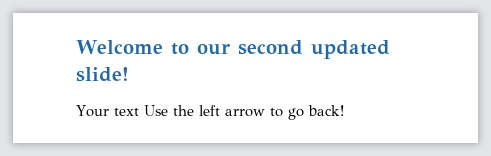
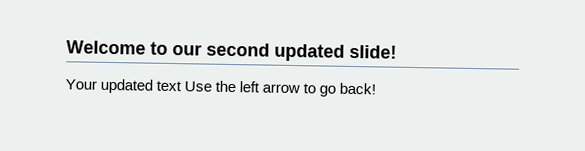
(109, 111) none -> [100,78,154,94] updated

